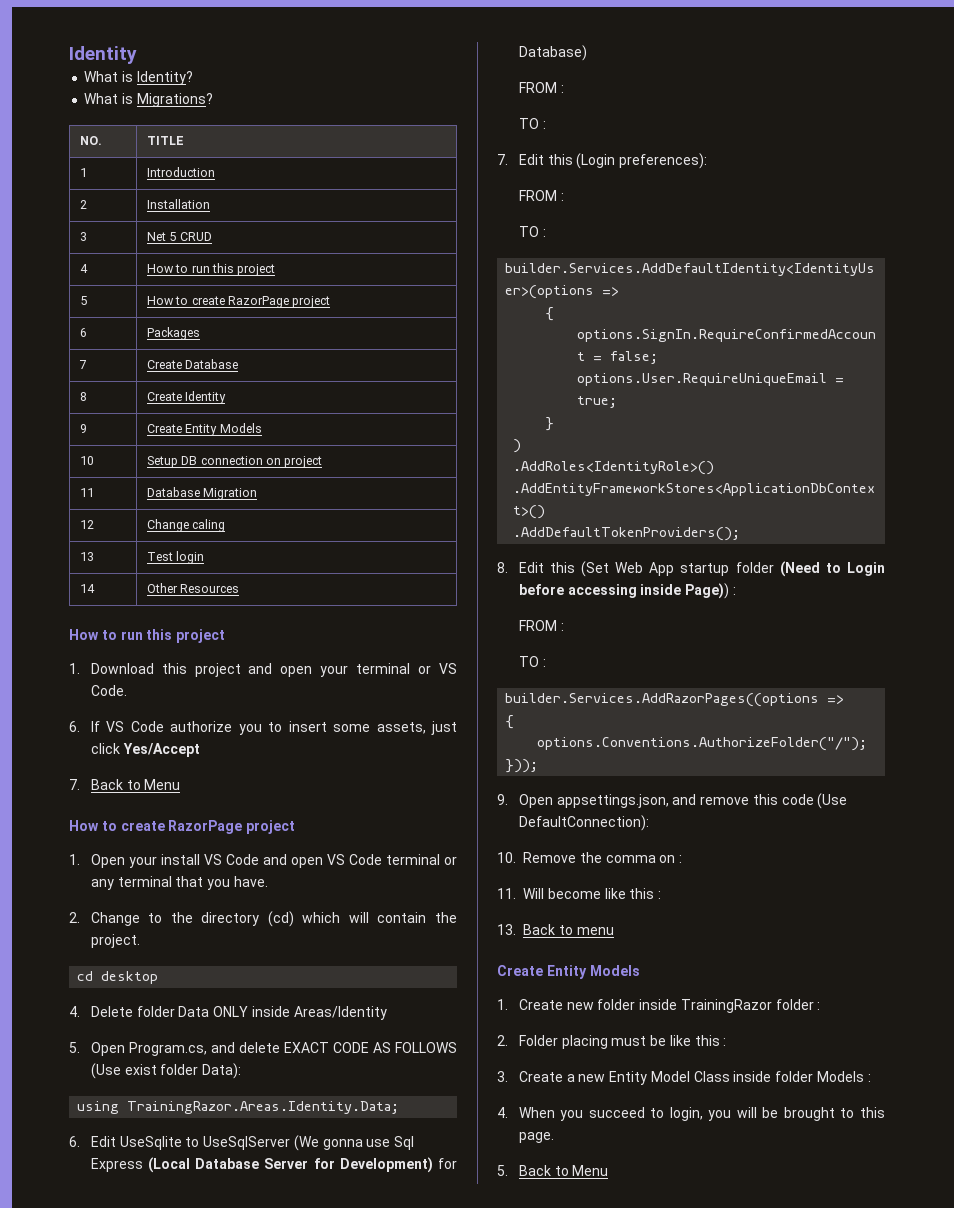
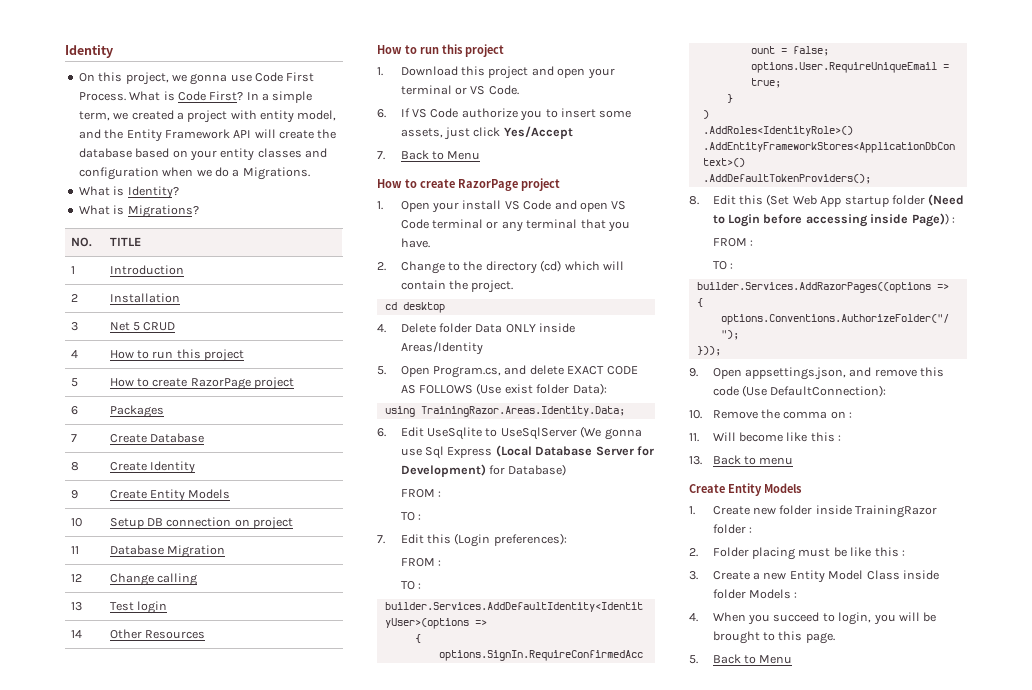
[69,46,137,64] Identity -> [65,45,113,58] [78,72,315,85] [78,91,313,103] [78,110,337,123] [78,129,337,142] [78,148,327,161] [78,167,310,180] Identity // On this project, we gonna use Code First Process. What is Code First? In a simple term, we created a project with entity model, and the Entity Framework API will create the database based on your entity classes and configuration when we do a Migrations.
[192,519,226,532] caling -> [156,573,197,586] calling

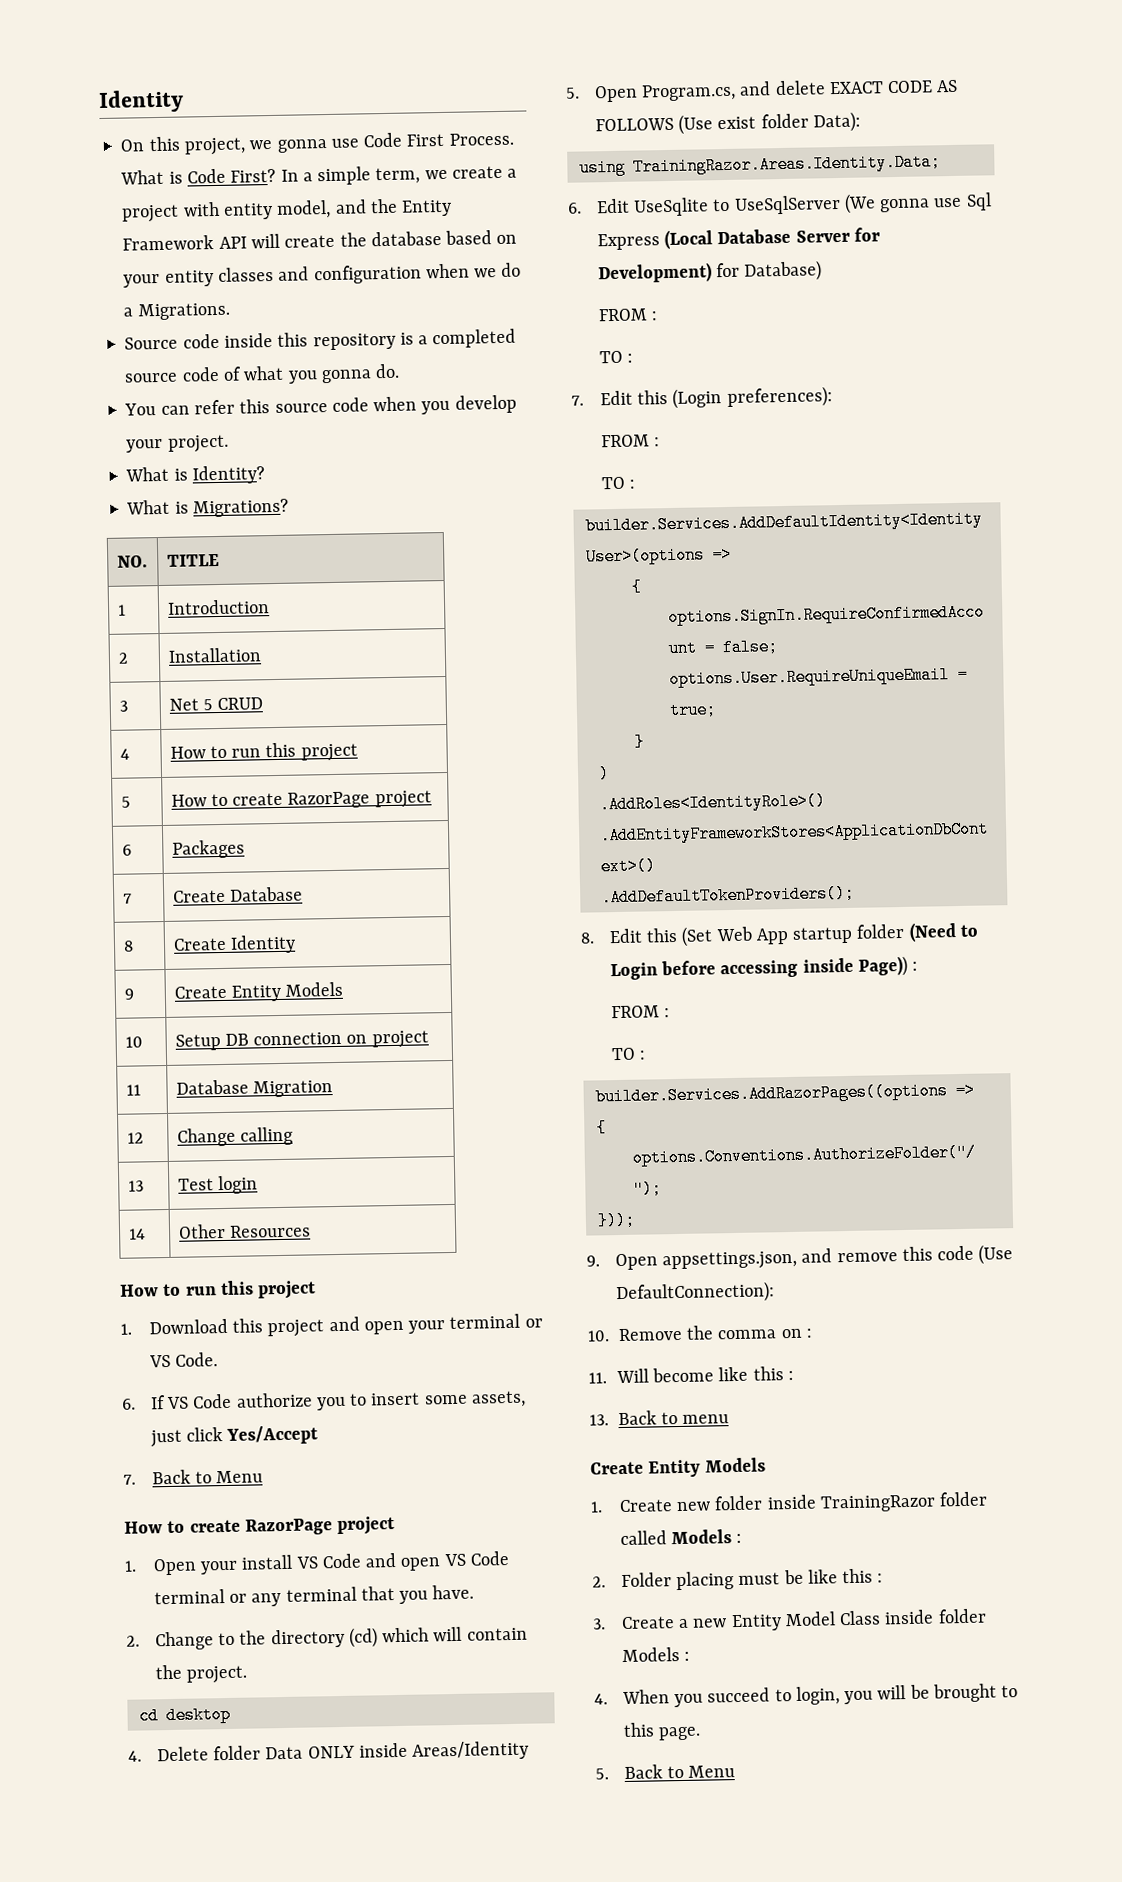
[131,110,174,120] created -> [451,165,503,179] create
(310, 173) none -> [124,328,517,351] [124,363,401,384] [124,394,517,416] [126,434,229,453] // Source code inside this repository is a completed source code of what you gonna do. // You can refer this source code when you develop your project.
(746, 529) none -> [619,1529,732,1546] called Models

